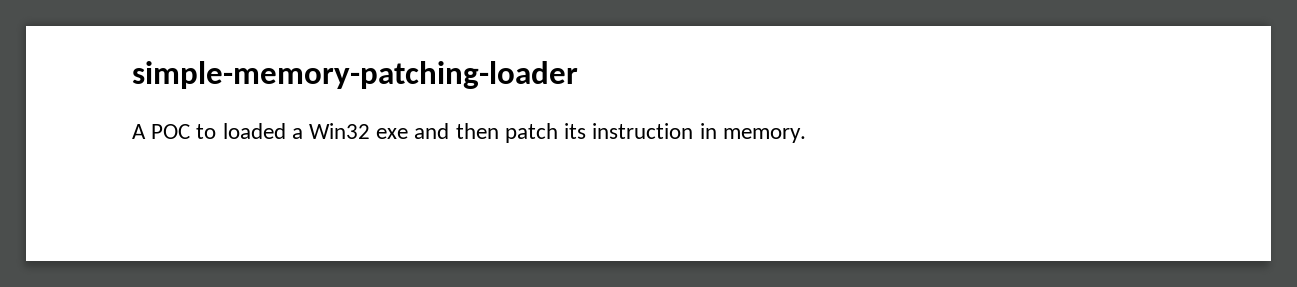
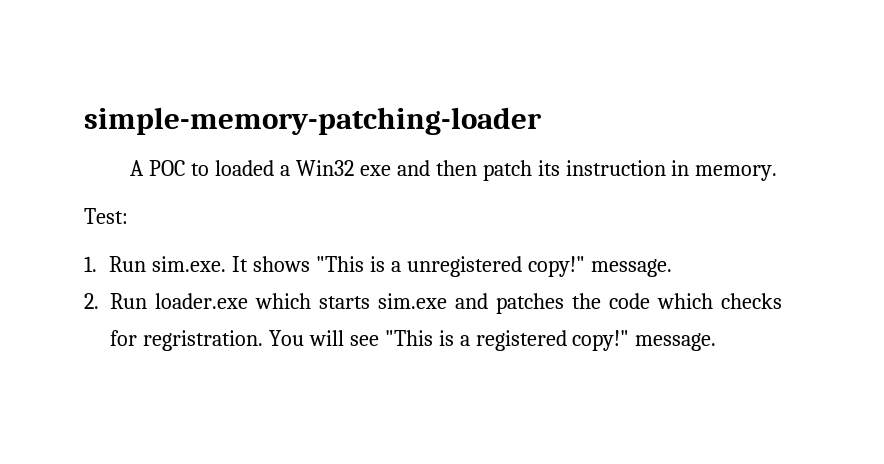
(806, 135) none -> [84,208,128,224] [84,256,672,277] [84,293,782,314] [110,330,717,351] // Test: // 1. Run sim.exe. It shows "This is a unregistered copy!" message. // 2. Run loader.exe which starts sim.exe and patches the code which checks for regristration. You will see "This is a registered copy!" message.

